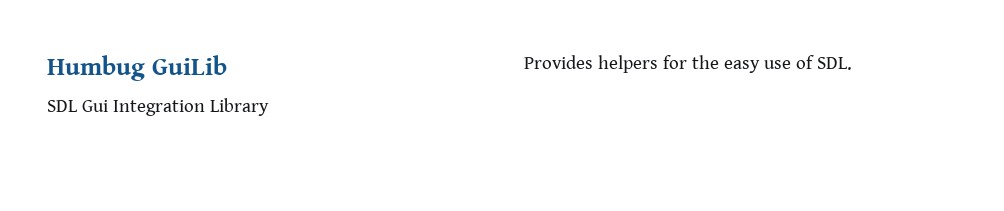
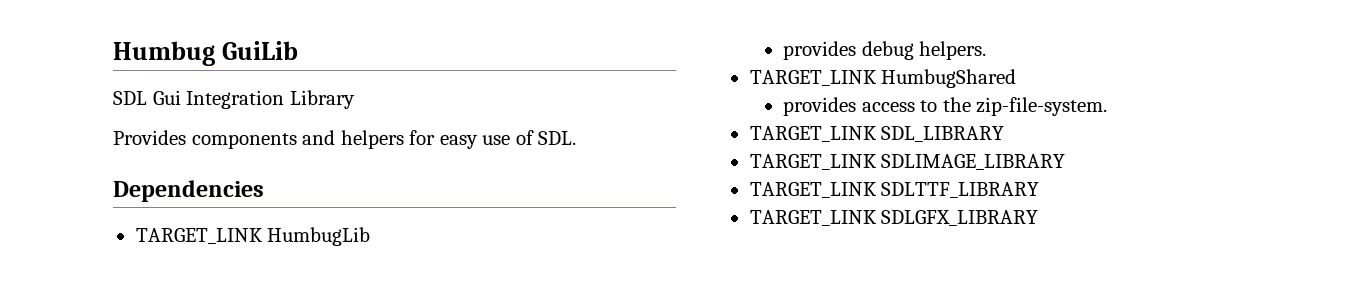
(593, 62) none -> [191,130,336,149] components and
[691,55,719,69] the -> (436, 137) none
(852, 63) none -> [113,180,264,202] [135,227,371,246] [782,41,987,60] [749,69,1017,88] [782,97,1108,116] [749,126,1005,142] [749,154,1066,170] [749,182,1040,198] [749,210,1039,226] // Dependencies // TARGET_LINK HumbugLib // provides debug helpers. // TARGET_LINK HumbugShared // provides access to the zip-file-system. // TARGET_LINK SDL_LIBRARY // TARGET_LINK SDLIMAGE_LIBRARY // TARGET_LINK SDLTTF_LIBRARY // TARGET_LINK SDLGFX_LIBRARY

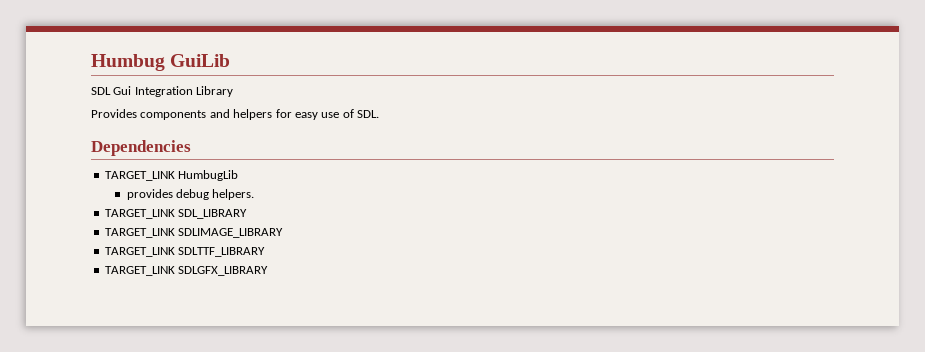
[749,69,1017,88] [782,97,1108,116] // TARGET_LINK HumbugShared // provides access to the zip-file-system. -> (255, 194) none

